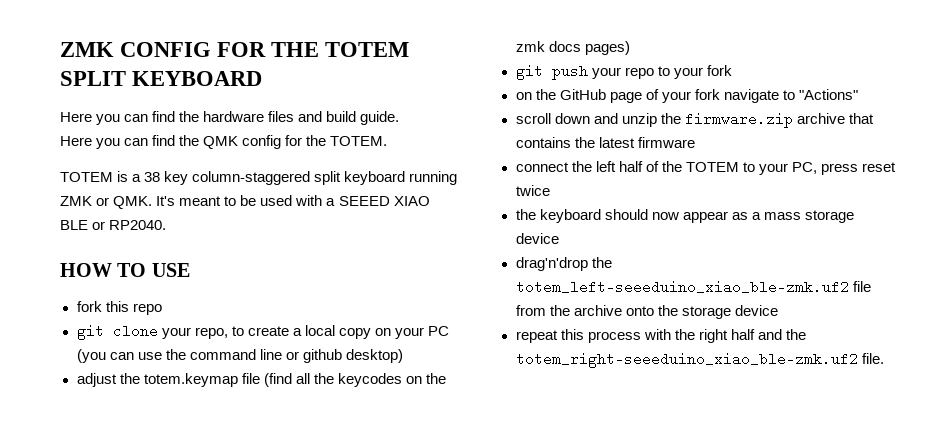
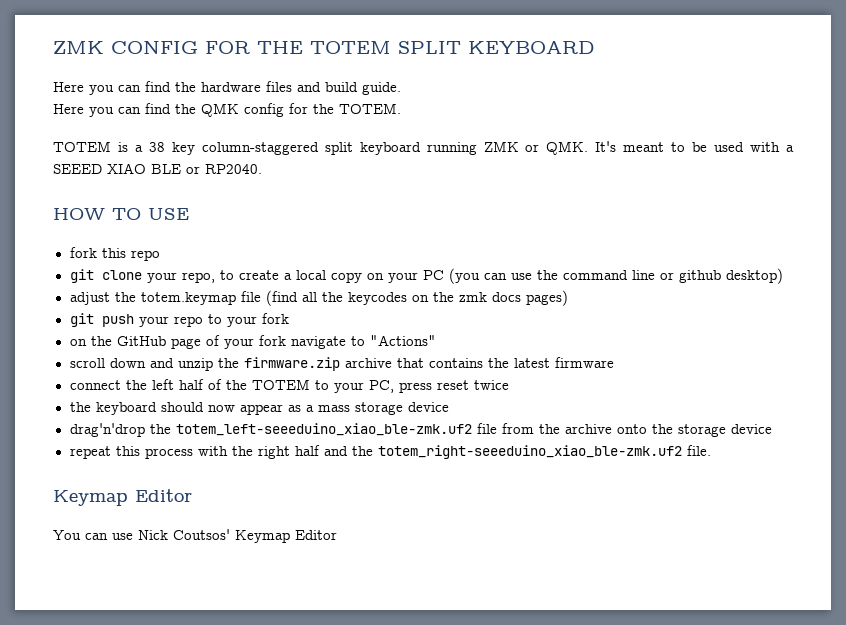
(884, 358) none -> [53,489,192,506] [53,529,337,543] // Keymap Editor // You can use Nick Coutsos' Keymap Editor

